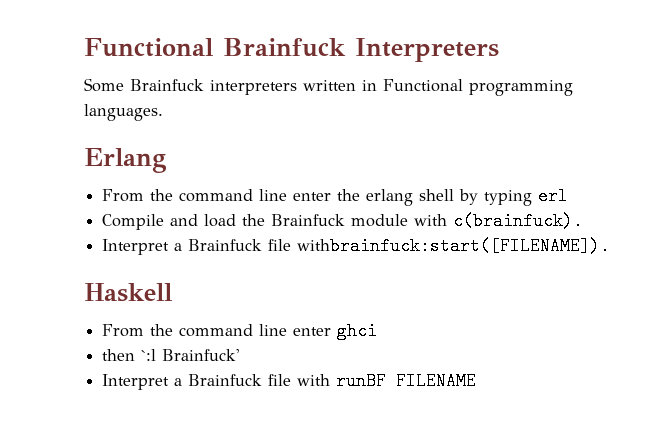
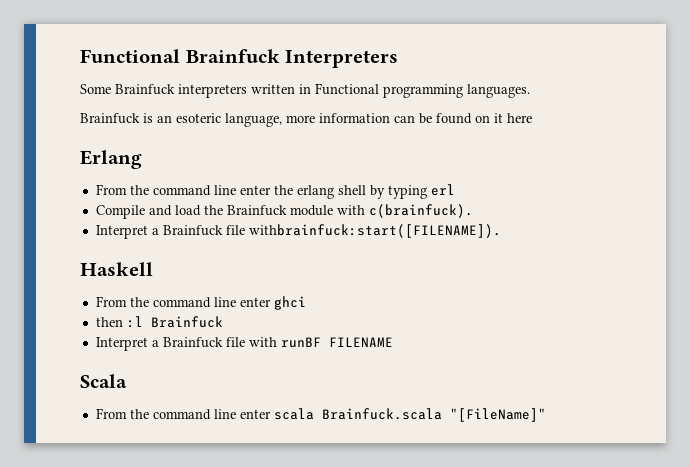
(163, 112) none -> [80,113,532,127] // Brainfuck is an esoteric language, more information can be found on it here
[141,349,240,361] `:l Brainfuck' -> [126,316,223,328] :l Brainfuck
(477, 381) none -> [80,374,127,388] [95,408,546,422] // Scala // From the command line enter scala Brainfuck.scala "[FileName]"

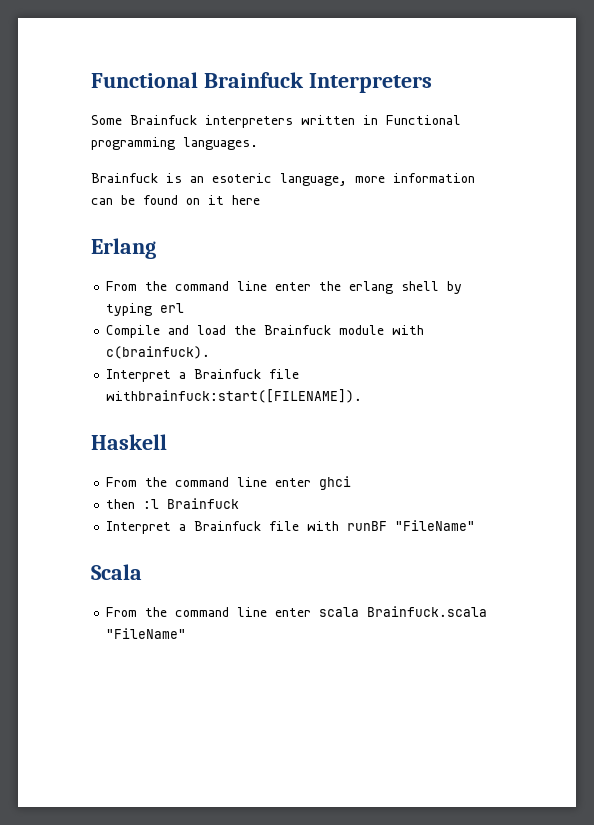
[328,337,393,347] FILENAME -> [395,520,476,531] "FileName"
[449,408,546,422] "[FileName]" -> [106,628,187,639] "FileName"

